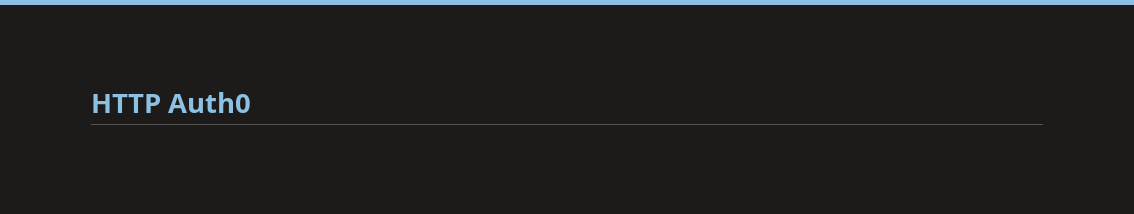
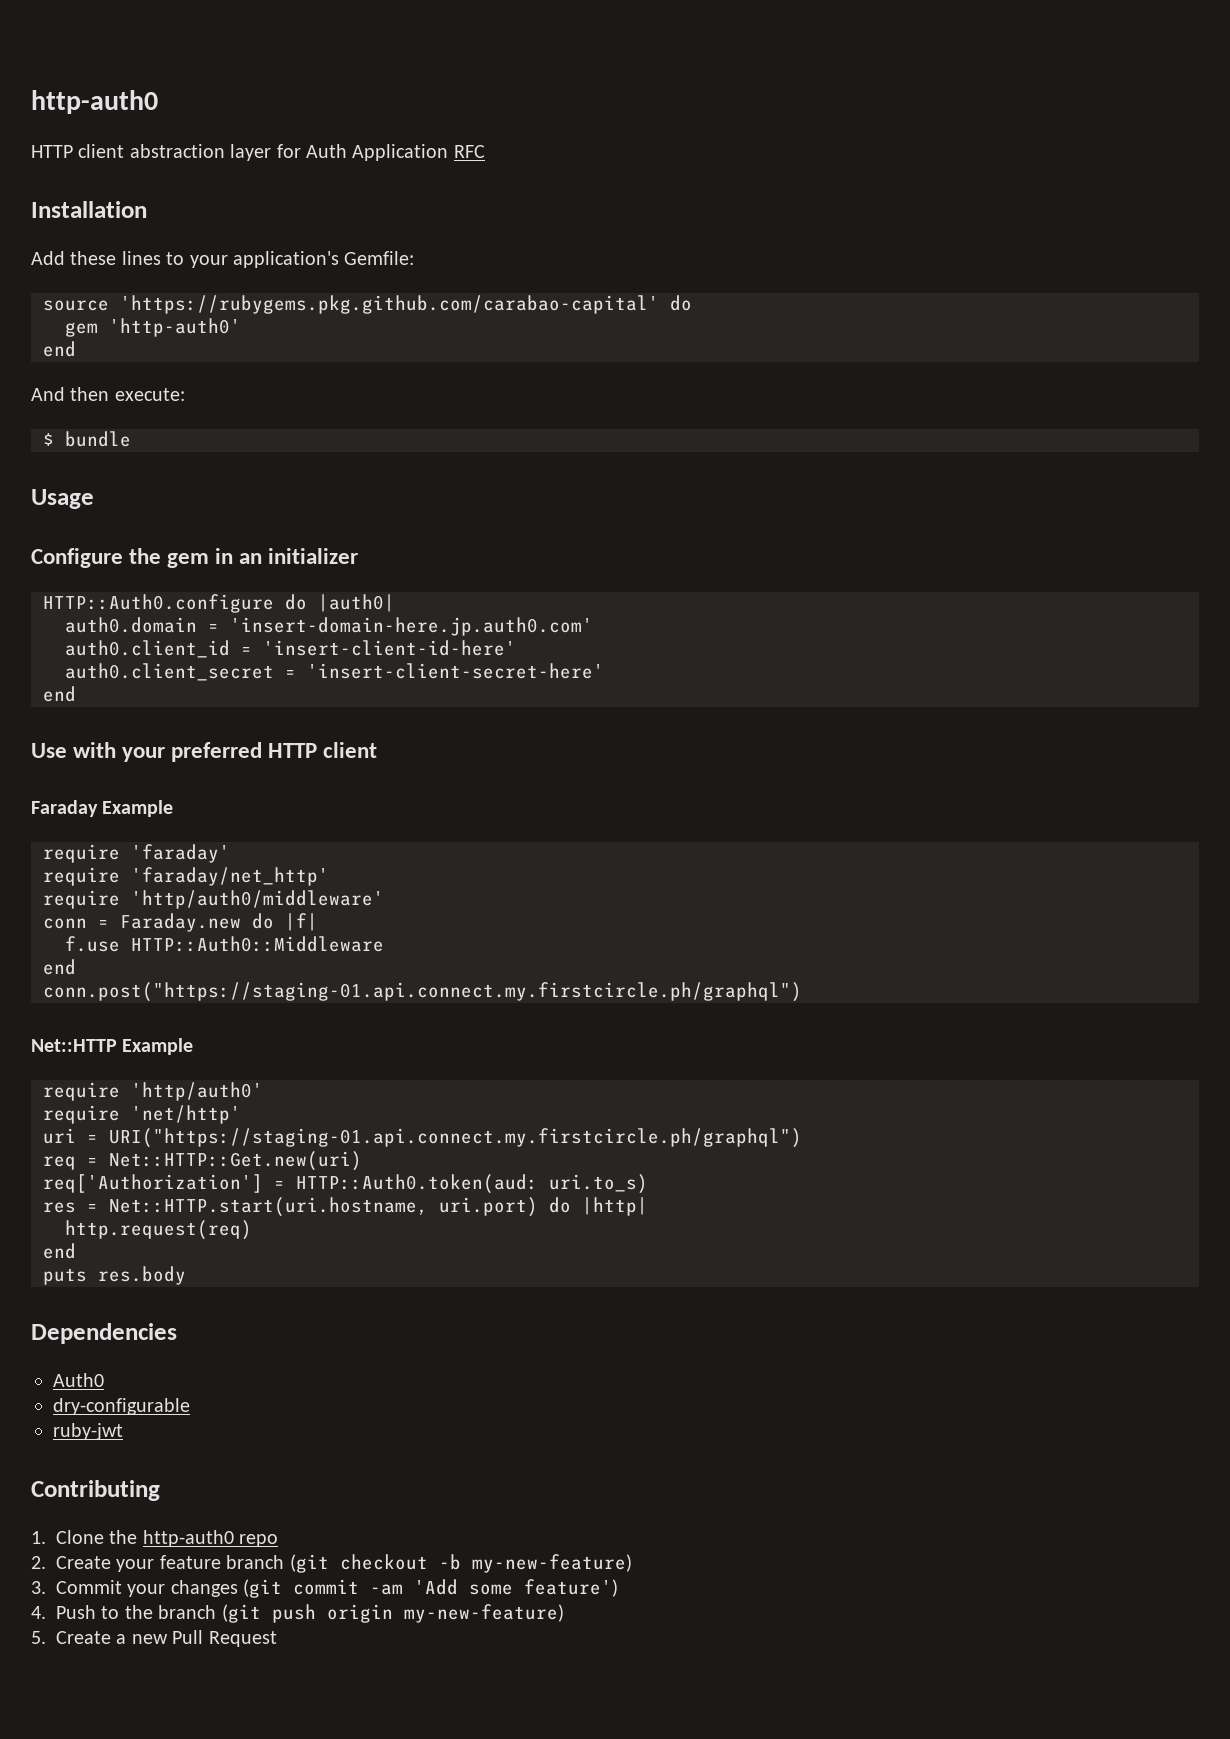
[91,92,252,113] HTTP Auth0 -> [31,90,158,114] [31,144,485,161] [31,201,147,218] [31,251,415,268] [43,295,692,314] [65,318,241,337] [43,341,76,357] [31,387,185,401] [43,431,131,447] [31,489,94,509] [31,548,359,568] [43,594,395,613] [65,617,593,636] [65,640,516,658] [65,663,604,681] [43,686,76,702] [31,742,378,762] [31,800,174,817] [43,844,230,863] [43,867,329,886] [43,890,384,909] [43,913,318,932] [65,936,384,952] [43,959,76,975] [43,982,802,1002] [31,1038,194,1055] [43,1082,263,1101] [43,1105,241,1124] [43,1128,802,1148] [43,1151,362,1171] [43,1174,648,1194] [43,1197,648,1217] [65,1220,252,1240] [43,1243,76,1259] [43,1266,186,1285] [31,1323,177,1344] [53,1373,104,1387] [53,1398,190,1415] [53,1423,123,1440] [31,1480,160,1501] [31,1530,279,1547] [31,1554,632,1573] [31,1579,619,1598] [31,1604,564,1623] [31,1630,277,1647] http-auth0 // HTTP client abstraction layer for Auth Application RFC // Installation // Add these lines to your application's Gemfile: // source 'https://rubygems.pkg.github.com/carabao-capital' do // gem 'http-auth0' // end // And then execute: // $ bundle // Usage // Configure the gem in an initializer // HTTP::Auth0.configure do |auth0| // auth0.domain = 'insert-domain-here.jp.auth0.com' // auth0.client_id = 'insert-client-id-here' // auth0.client_secret = 'insert-client-secret-here' // end // Use with your preferred HTTP client // Faraday Example // require 'faraday' // require 'faraday/net_http' // require 'http/auth0/middleware' // conn = Faraday.new do |f| // f.use HTTP::Auth0::Middleware // end // conn.post("https://staging-01.api.connect.my.firstcircle.ph/graphql") // Net::HTTP Example // require 'http/auth0' // require 'net/http' // uri = URI("https://staging-01.api.connect.my.firstcircle.ph/graphql") // req = Net::HTTP::Get.new(uri) // req['Authorization'] = HTTP::Auth0.token(aud: uri.to_s) // res = Net::HTTP.start(uri.hostname, uri.port) do |http| // http.request(req) // end // puts res.body // Dependencies // Auth0 // dry-configurable // ruby-jwt // Contributing // 1. Clone the http-auth0 repo // 2. Create your feature branch (git checkout -b my-new-feature) // 3. Commit your changes (git commit -am 'Add some feature') // 4. Push to the branch (git push origin my-new-feature) // 5. Create a new Pull Request

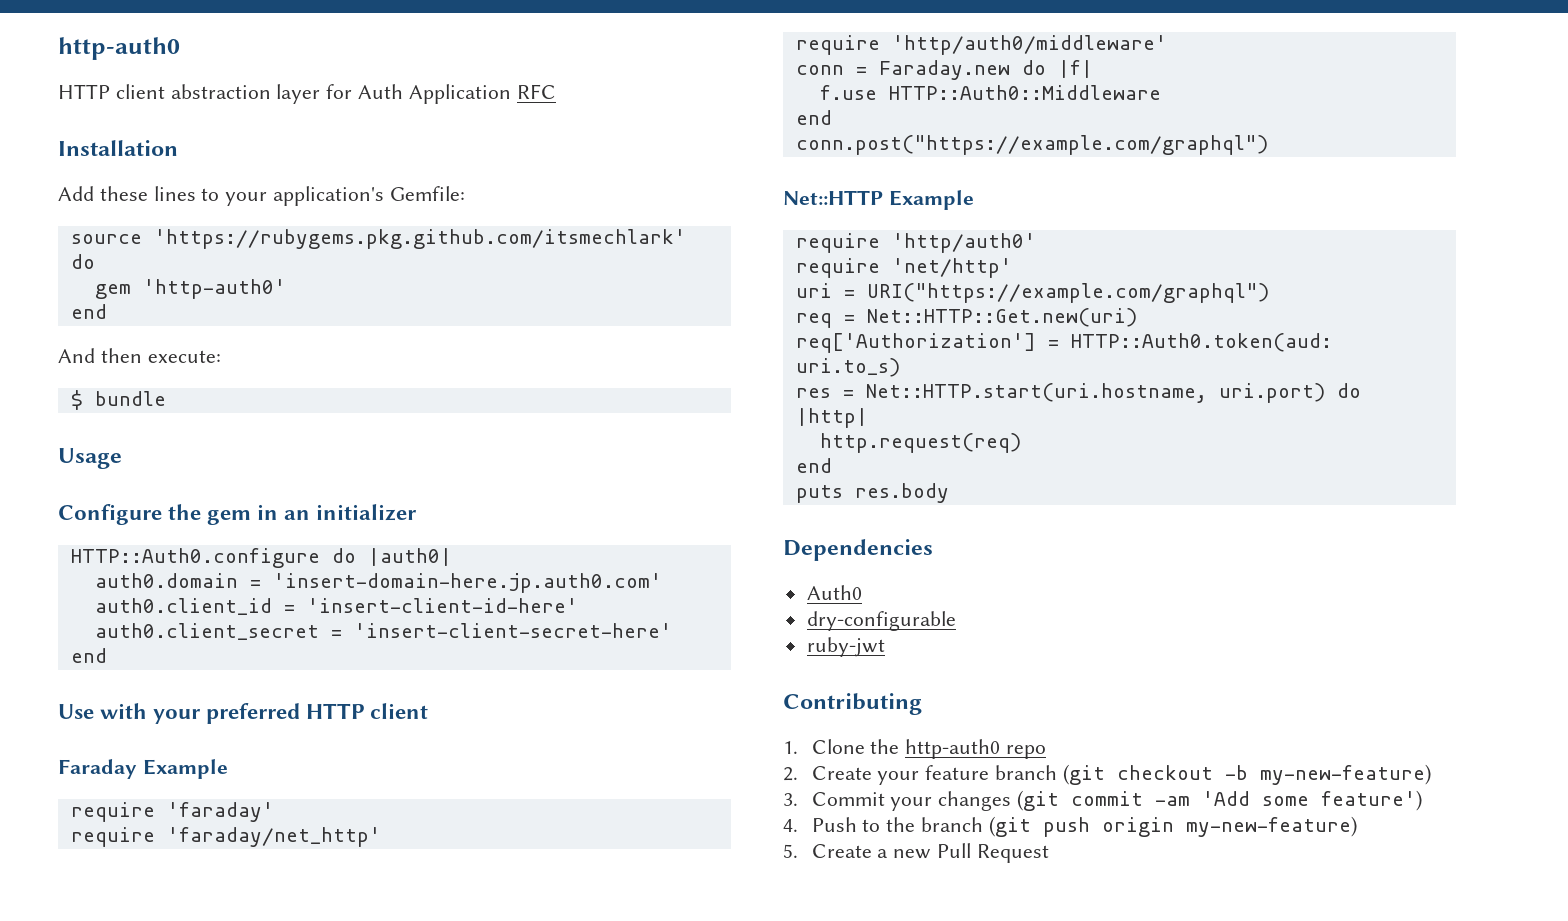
[120,295,659,314] 'https://rubygems.pkg.github.com/carabao-capital' -> [153,229,686,249] 'https://rubygems.pkg.github.com/itsmechlark'
[43,982,802,1002] conn.post("https://staging-01.api.connect.my.firstcircle.ph/graphql") -> [795,135,1268,155] conn.post("https://example.com/graphql")
[109,1128,802,1148] URI("https://staging-01.api.connect.my.firstcircle.ph/graphql") -> [866,283,1269,303] URI("https://example.com/graphql")

